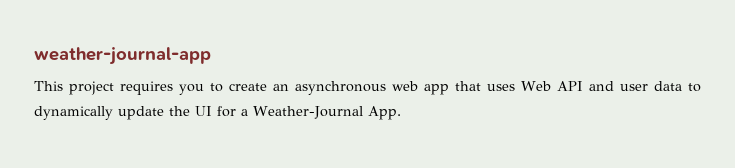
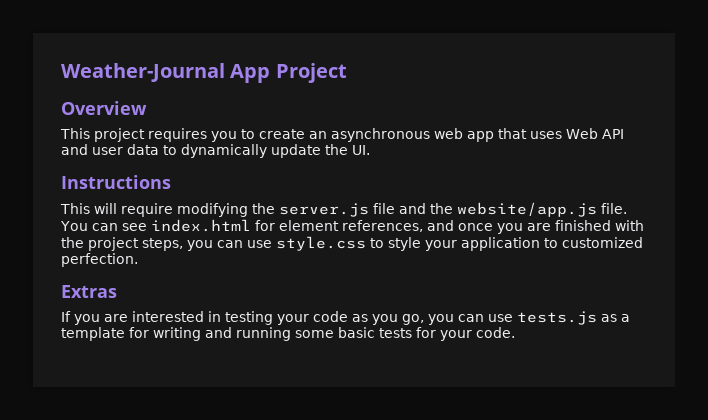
[34,47,211,65] weather-journal-app -> [61,63,347,83] [61,101,147,115] Weather-Journal App Project // Overview
[195,106,401,120] UI for a Weather-Journal App. -> [352,145,370,155] [61,175,171,189] [60,202,627,217] [60,219,644,234] [61,236,643,251] [61,253,138,267] [61,285,117,298] [61,311,630,325] [61,327,515,341] UI. // Instructions // This will require modifying the server.js file and the website/app.js file. You can see index.html for element references, and once you are finished with the project steps, you can use style.css to style your application to customized perfection. // Extras // If you are interested in testing your code as you go, you can use tests.js as a template for writing and running some basic tests for your code.

